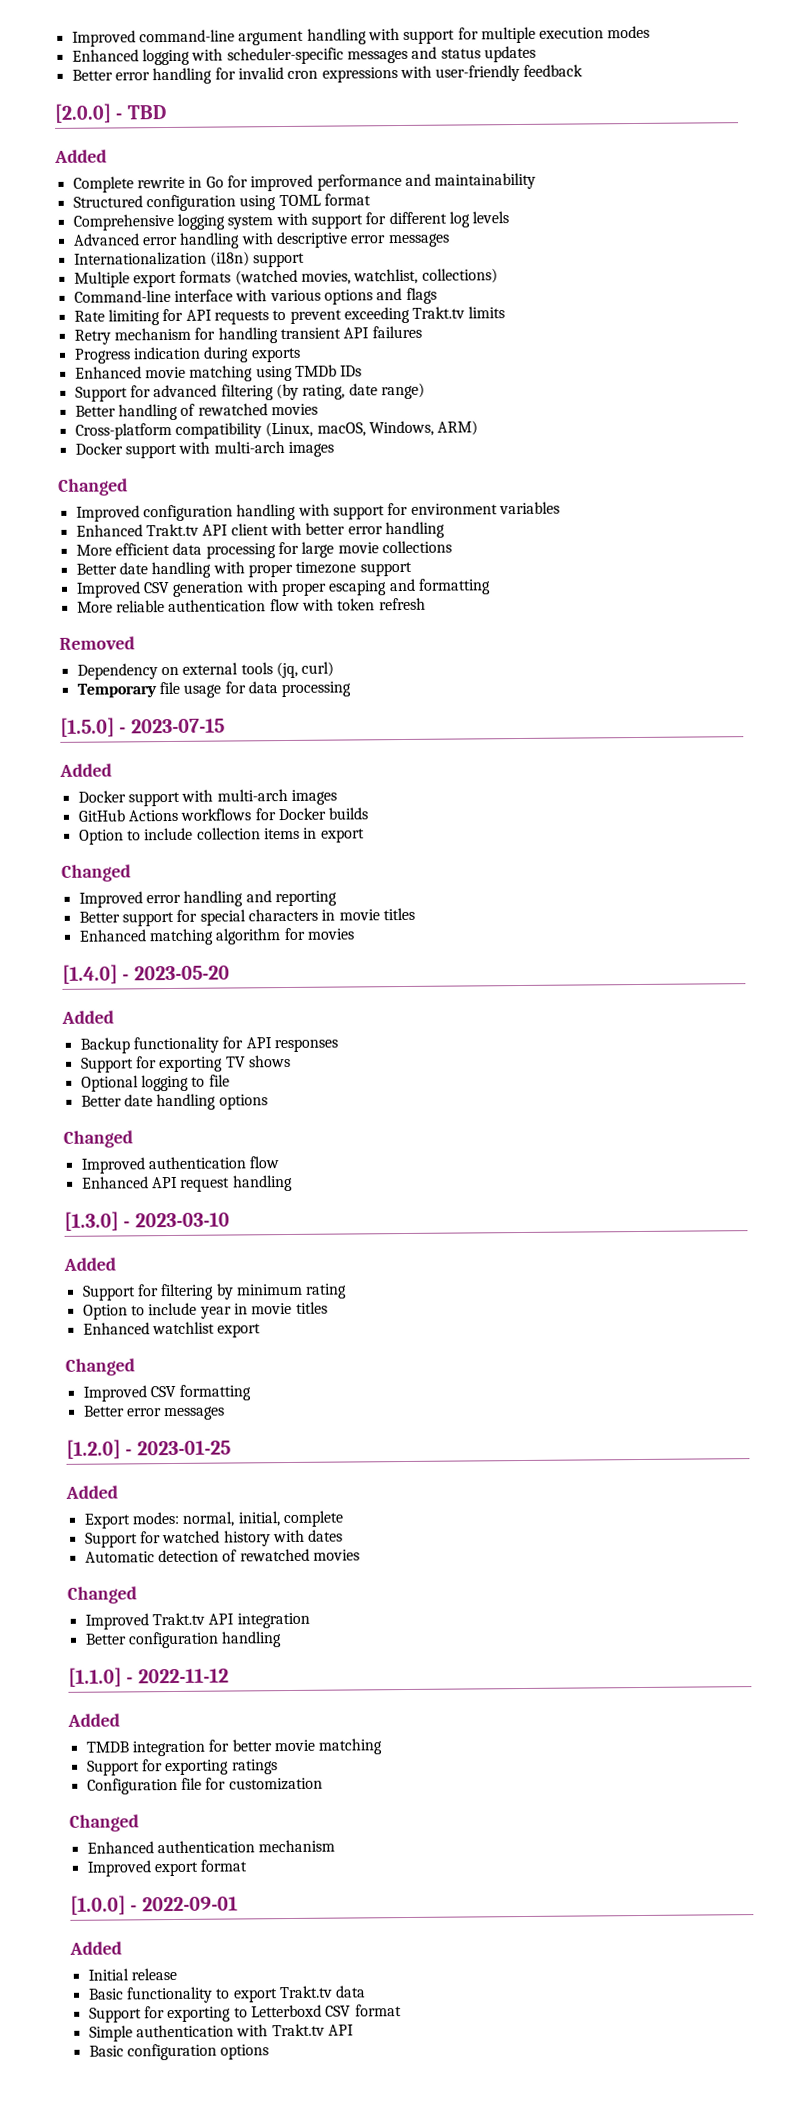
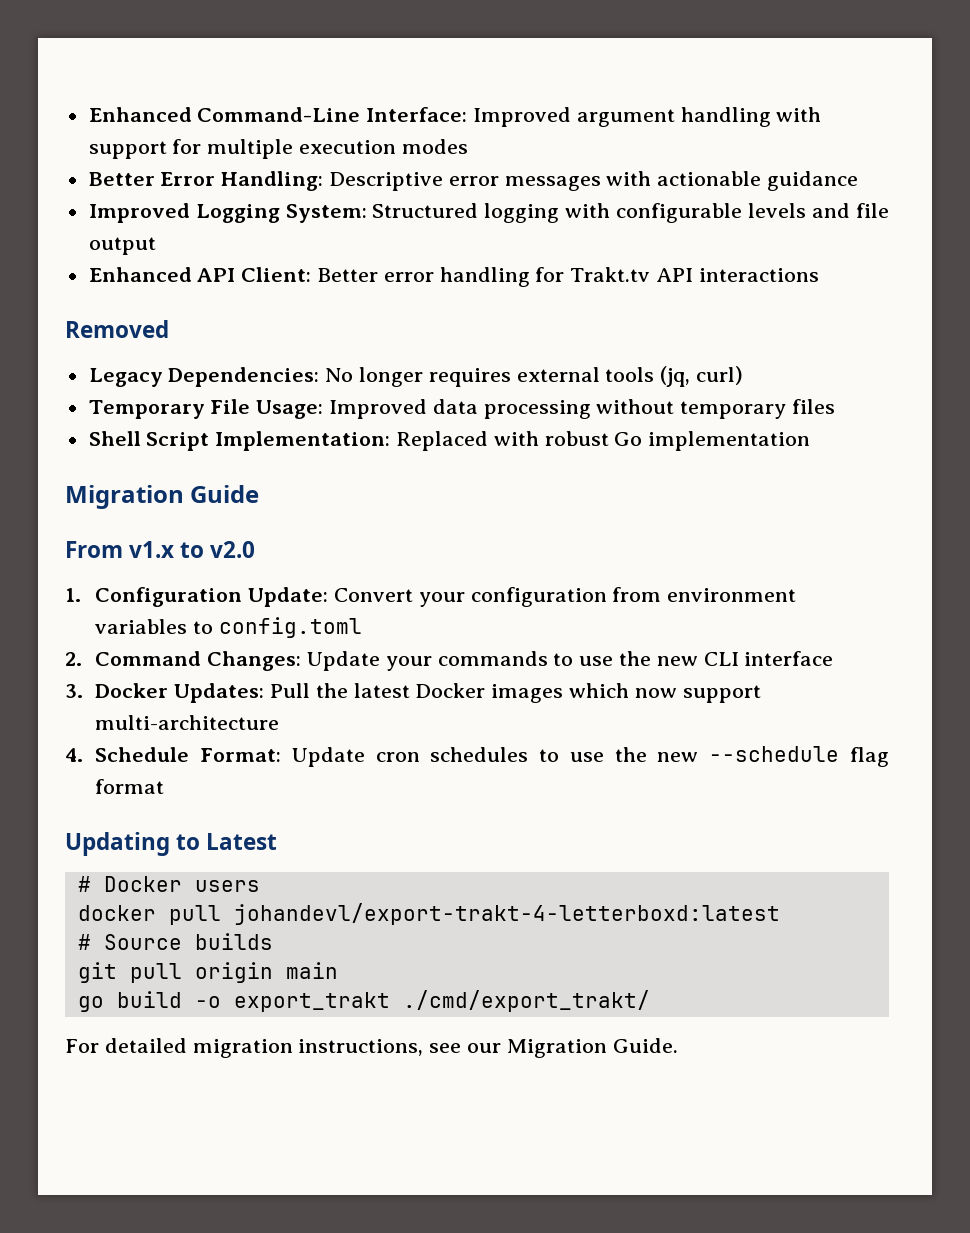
[71,29,235,47] Improved command-line -> [88,107,572,127] Enhanced Command-Line Interface: Improved
[71,45,536,66] [71,64,584,85] [54,103,166,123] [54,149,107,163] [72,172,537,193] [72,193,371,212] [72,211,510,231] [72,231,450,249] [73,251,306,268] [73,268,498,288] [73,287,437,305] [73,306,506,326] [73,325,422,345] [73,346,301,364] [74,364,363,382] [74,382,425,402] [74,403,318,421] [74,420,479,440] [74,441,334,459] [58,478,128,496] [75,501,560,522] [75,521,445,539] [75,540,452,559] [75,561,412,579] [75,578,491,598] [76,597,426,613] [59,636,135,650] [76,663,179,680] Enhanced logging with scheduler-specific messages and status updates // Better error handling for invalid cron expressions with user-friendly feedback // [2.0.0] - TBD // Added // Complete rewrite in Go for improved performance and maintainability // Structured configuration using TOML format // Comprehensive logging system with support for different log levels // Advanced error handling with descriptive error messages // Internationalization (i18n) support // Multiple export formats (watched movies, watchlist, collections) // Command-line interface with various options and flags // Rate limiting for API requests to prevent exceeding Trakt.tv limits // Retry mechanism for handling transient API failures // Progress indication during exports // Enhanced movie matching using TMDb IDs // Support for advanced filtering (by rating, date range) // Better handling of rewatched movies // Cross-platform compatibility (Linux, macOS, Windows, ARM) // Docker support with multi-arch images // Changed // Improved configuration handling with support for environment variables // Enhanced Trakt.tv API client with better error handling // More efficient data processing for large movie collections // Better date handling with proper timezone support // Improved CSV generation with proper escaping and formatting // More reliable authentication flow with token refresh // Removed // Dependency on -> [88,171,859,191] [88,203,890,223] [88,237,156,255] [88,267,819,287] [65,320,169,338] [88,367,511,387] Better Error Handling: Descriptive error messages with actionable guidance // Improved Logging System: Structured logging with configurable levels and file output // Enhanced API Client: Better error handling for Trakt.tv API interactions // Removed // Legacy Dependencies: No longer requires
[158,681,352,698] [60,717,225,737] [59,763,112,777] [77,788,337,807] [77,807,369,822] [78,827,365,845] [61,864,131,882] [78,890,337,908] [78,907,415,927] [78,927,355,946] [62,964,230,984] [61,1010,114,1024] [79,1036,338,1054] [80,1054,291,1073] [80,1074,230,1092] [80,1093,268,1111] [63,1130,133,1148] [80,1156,280,1174] [81,1174,293,1192] [64,1211,230,1231] [63,1257,116,1271] [81,1283,348,1301] [82,1301,328,1320] [82,1321,262,1338] [65,1358,135,1376] [82,1384,252,1402] [82,1405,226,1421] [66,1439,231,1459] [65,1485,118,1499] [83,1510,344,1529] [84,1529,344,1548] [84,1548,360,1563] [67,1586,137,1604] [84,1612,310,1630] [84,1631,283,1649] [68,1667,229,1687] [67,1713,120,1727] [85,1738,383,1757] [86,1759,278,1776] [86,1777,323,1795] [69,1814,139,1832] [86,1839,336,1854] [86,1859,248,1877] [70,1895,238,1915] [69,1941,122,1955] [87,1967,177,1981] [87,1985,367,2004] [88,2004,402,2023] [88,2023,354,2042] [88,2043,270,2061] file usage for data processing // [1.5.0] - 2023-07-15 // Added // Docker support with multi-arch images // GitHub Actions workflows for Docker builds // Option to include collection items in export // Changed // Improved error handling and reporting // Better support for special characters in movie titles // Enhanced matching algorithm for movies // [1.4.0] - 2023-05-20 // Added // Backup functionality for API responses // Support for exporting TV shows // Optional logging to file // Better date handling options // Changed // Improved authentication flow // Enhanced API request handling // [1.3.0] - 2023-03-10 // Added // Support for filtering by minimum rating // Option to include year in movie titles // Enhanced watchlist export // Changed // Improved CSV formatting // Better error messages // [1.2.0] - 2023-01-25 // Added // Export modes: normal, initial, complete // Support for watched history with dates // Automatic detection of rewatched movies // Changed // Improved Trakt.tv API integration // Better configuration handling // [1.1.0] - 2022-11-12 // Added // TMDB integration for better movie matching // Support for exporting ratings // Configuration file for customization // Changed // Enhanced authentication mechanism // Improved export format // [1.0.0] - 2022-09-01 // Added // Initial release // Basic functionality to export Trakt.tv data // Support for exporting to Letterboxd CSV format // Simple authentication with Trakt.tv API // Basic configuration options -> [210,399,836,419] [88,431,811,451] [65,485,260,509] [65,541,256,558] [65,587,797,607] [95,617,362,638] [65,651,834,671] [65,683,761,703] [95,715,280,730] [65,746,889,767] [95,779,165,794] [65,832,278,856] [77,876,260,892] [77,903,780,925] [77,933,273,950] [77,962,338,983] [77,990,650,1012] [65,1038,678,1058] File Usage: Improved data processing without temporary files // Shell Script Implementation: Replaced with robust Go implementation // Migration Guide // From v1.x to v2.0 // 1. Configuration Update: Convert your configuration from environment variables to config.toml // 2. Command Changes: Update your commands to use the new CLI interface // 3. Docker Updates: Pull the latest Docker images which now support multi-architecture // 4. Schedule Format: Update cron schedules to use the new --schedule flag format // Updating to Latest // # Docker users // docker pull johandevl/export-trakt-4-letterboxd:latest // # Source builds // git pull origin main // go build -o export_trakt ./cmd/export_trakt/ // For detailed migration instructions, see our Migration Guide.

